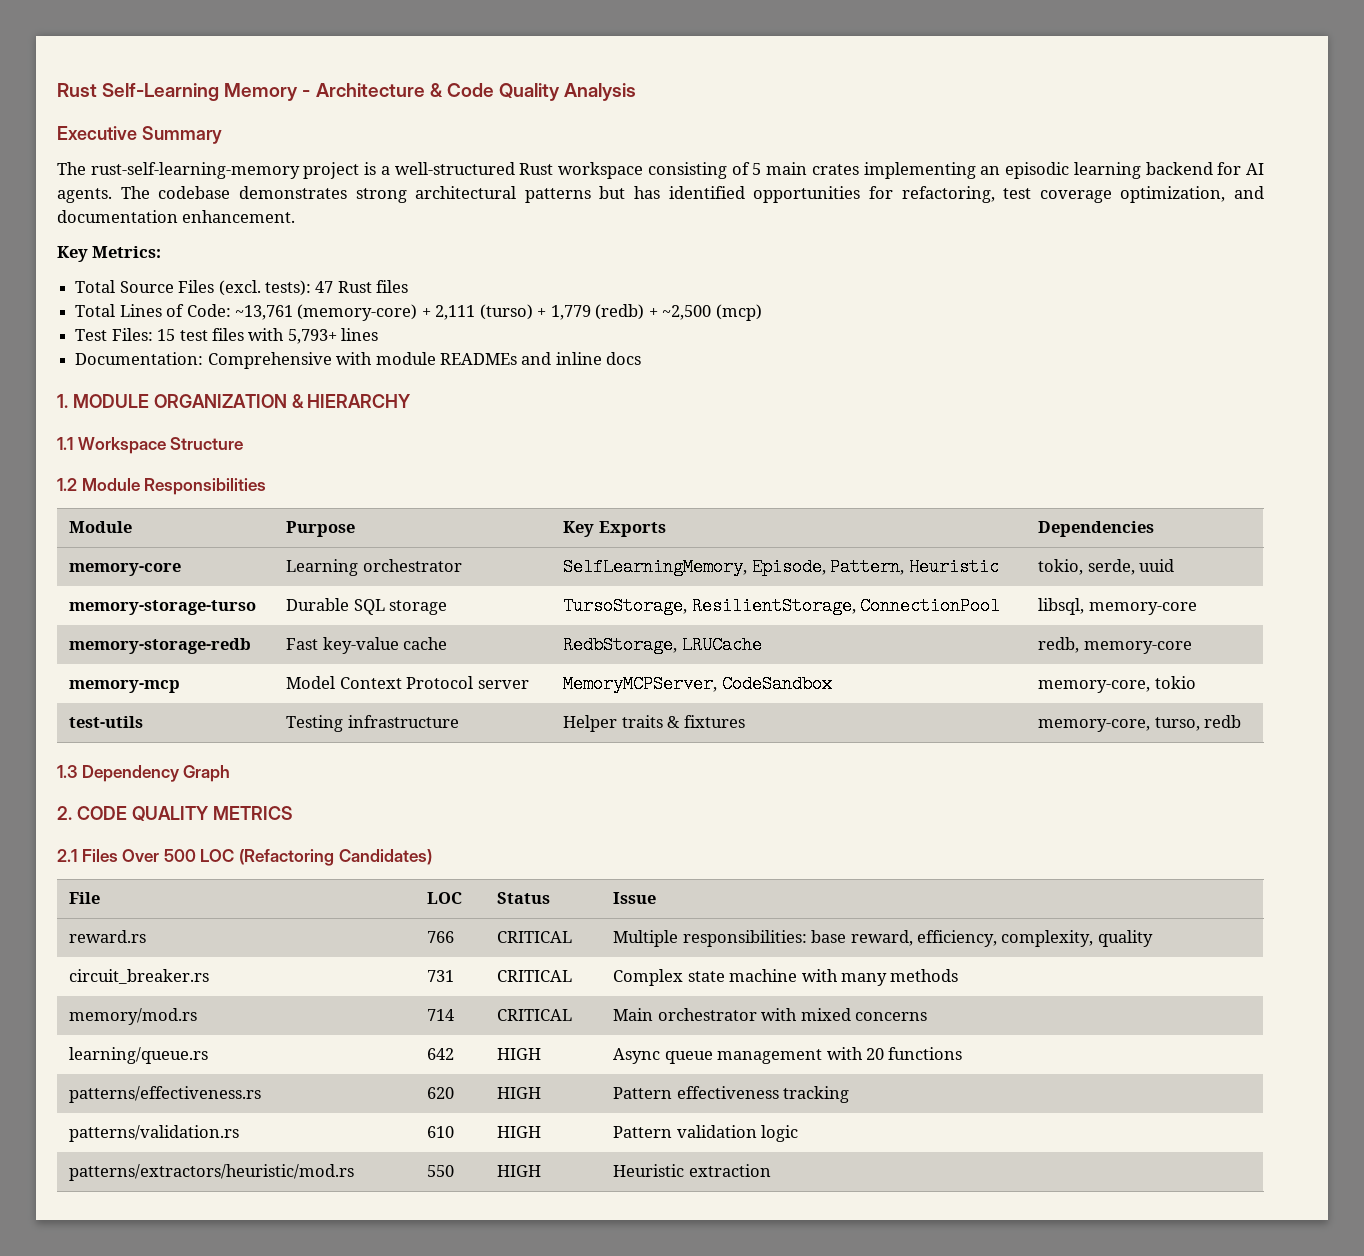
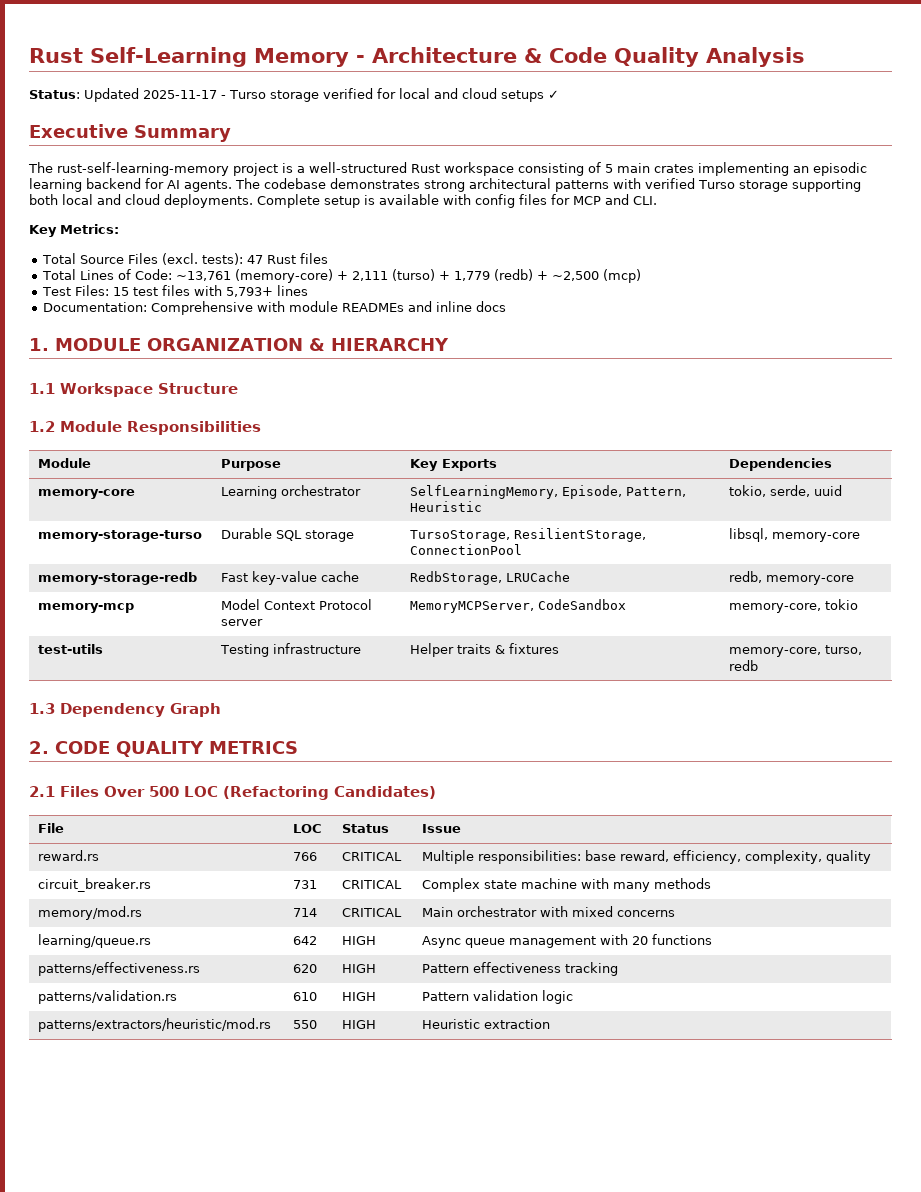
(637, 92) none -> [29,88,559,102] // Status: Updated 2025-11-17 - Turso storage verified for local and cloud setups ✓
[599,186,1264,203] [57,210,296,223] but has identified opportunities for refactoring, test coverage optimization, and documentation enhancement. -> [613,178,861,192] [29,194,657,208] with verified Turso storage supporting both local and cloud deployments. Complete setup is available with config files for MCP and CLI.

